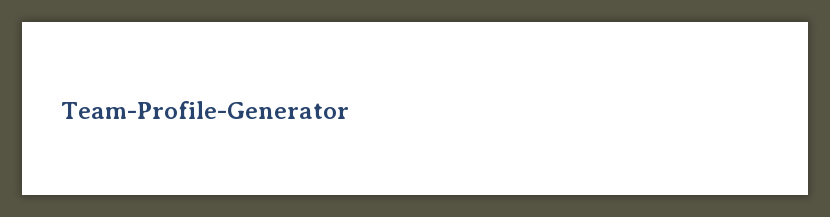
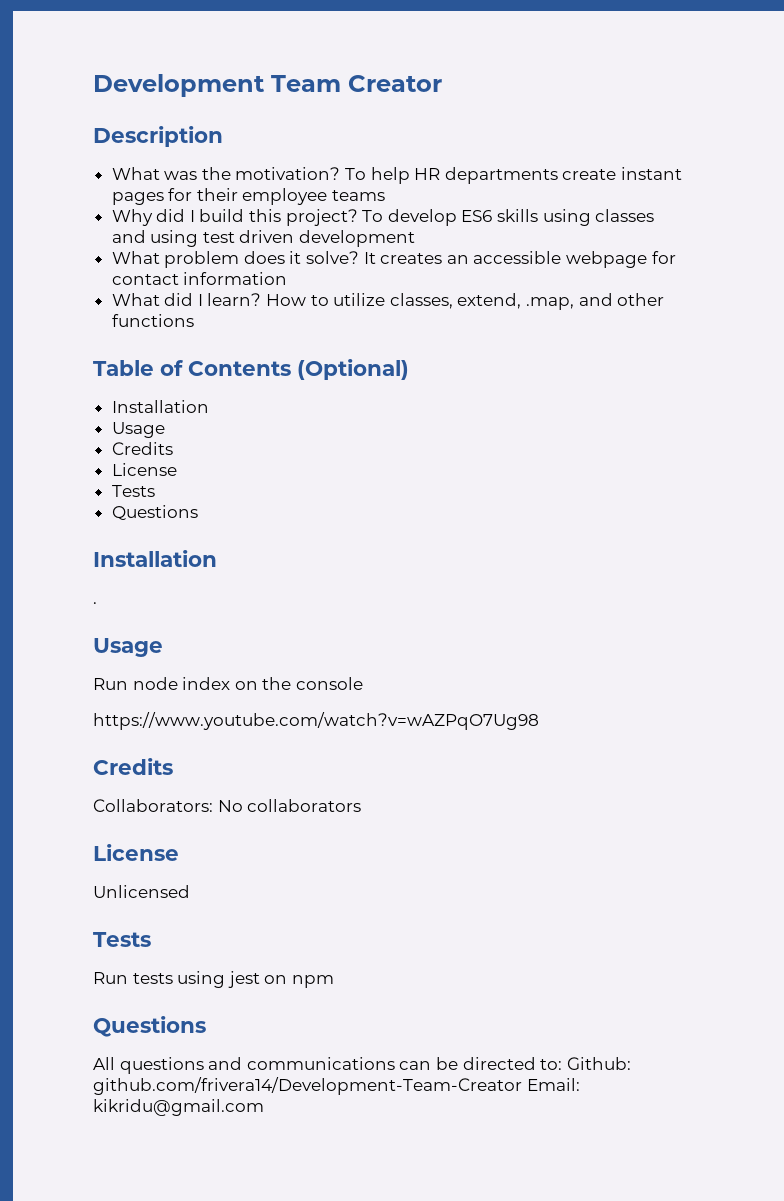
[61,101,349,119] Team-Profile-Generator -> [93,74,442,97] [93,126,223,147] [111,167,683,184] [111,188,386,205] [111,209,655,226] [111,230,416,247] [111,251,676,268] [111,272,288,285] [111,293,665,310] [111,314,194,327] [93,359,409,380] [111,400,209,413] [111,422,165,438] [111,442,173,455] [111,463,177,476] [111,485,155,497] [111,505,198,521] [93,550,217,567] [93,602,97,604] [93,638,163,657] [93,677,363,690] [93,712,539,730] [93,758,173,775] [93,799,362,812] [93,844,179,861] [93,885,190,898] [93,932,151,947] [93,971,334,988] [93,1016,206,1037] [93,1057,631,1074] [93,1077,580,1095] [93,1099,264,1116] Development Team Creator // Description // What was the motivation? To help HR departments create instant pages for their employee teams // Why did I build this project? To develop ES6 skills using classes and using test driven development // What problem does it solve? It creates an accessible webpage for contact information // What did I learn? How to utilize classes, extend, .map, and other functions // Table of Contents (Optional) // Installation // Usage // Credits // License // Tests // Questions // Installation // . // Usage // Run node index on the console // https://www.youtube.com/watch?v=wAZPqO7Ug98 // Credits // Collaborators: No collaborators // License // Unlicensed // Tests // Run tests using jest on npm // Questions // All questions and communications can be directed to: Github: github.com/frivera14/Development-Team-Creator Email: kikridu@gmail.com

